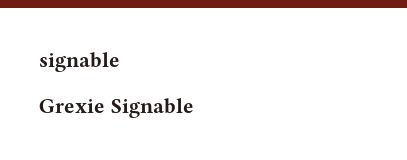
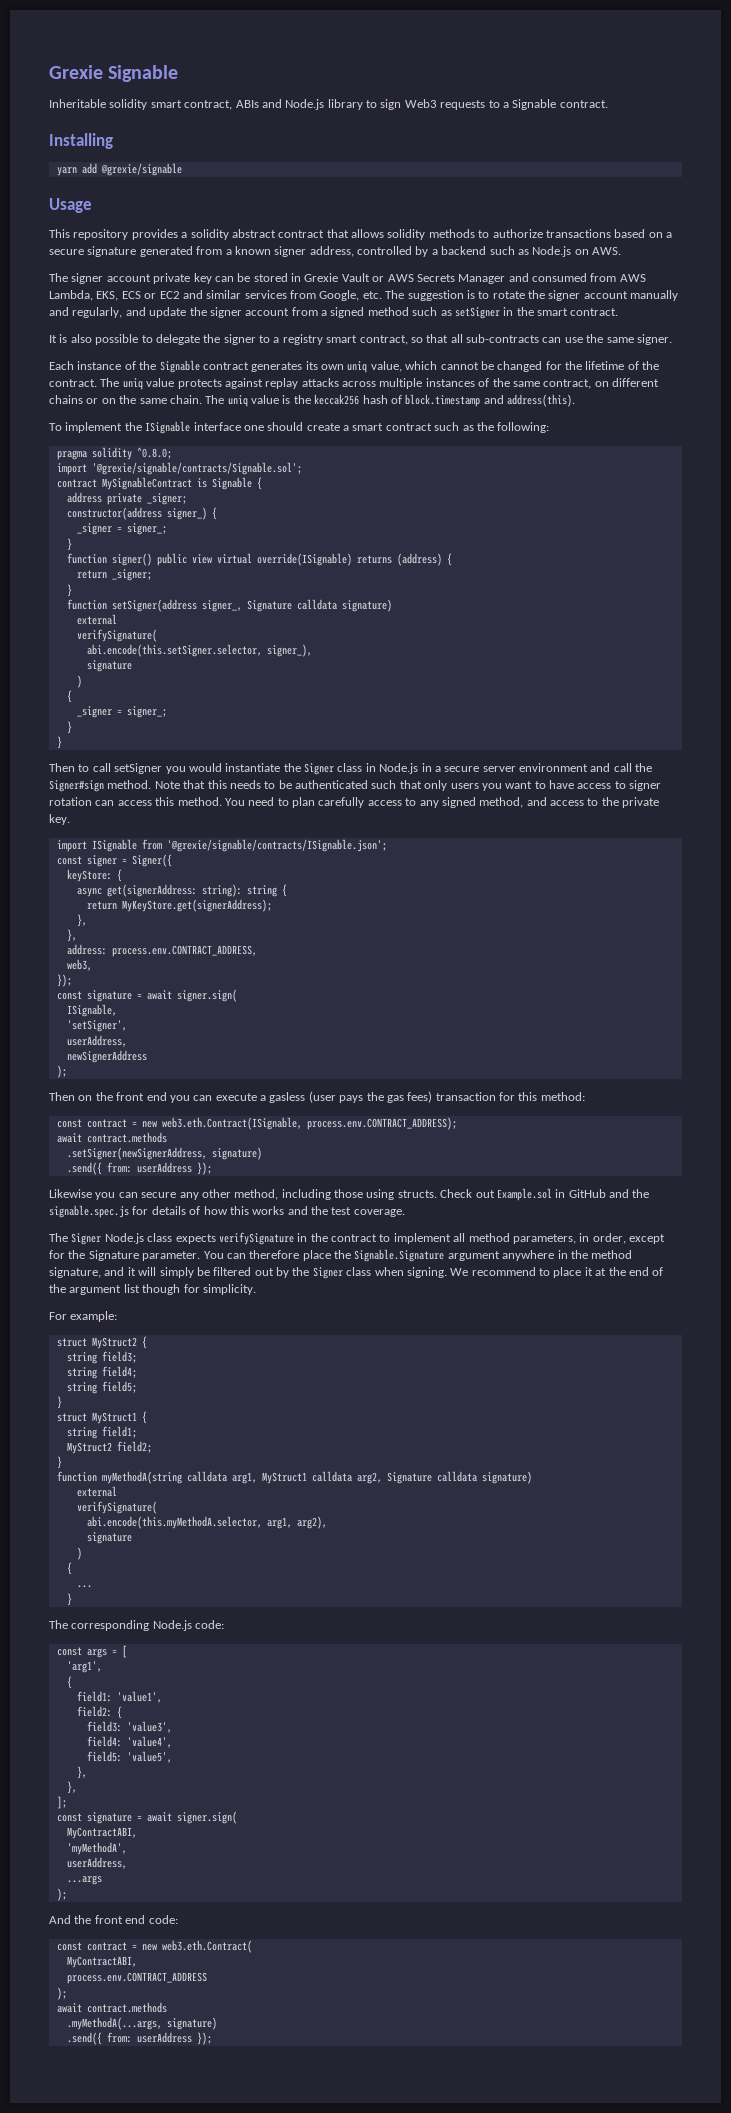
[39,52,120,72] signable // -> (49, 72) none
(194, 108) none -> [49,99,608,110] [49,133,113,149] [56,163,182,176] [49,198,92,213] [49,229,672,240] [49,246,621,257] [49,273,646,284] [49,290,679,301] [49,307,619,319] [49,334,672,345] [49,360,660,373] [49,378,659,390] [49,394,575,407] [49,421,550,434] [56,447,172,460] [56,462,302,475] [56,477,262,490] [66,492,187,505] [66,507,217,520] [76,523,167,535] [66,538,72,551] [66,553,452,566] [76,569,152,581] [66,584,72,597] [66,599,392,612] [76,614,117,625] [76,629,157,642] [86,644,312,657] [86,660,132,672] [76,675,82,688] [66,690,72,703] [76,706,167,718] [66,721,72,734] [56,736,62,749] [49,763,653,775] [49,780,662,792] [49,797,660,808] [49,814,70,825] [56,839,387,852] [56,854,172,867] [66,869,122,882] [76,884,287,897] [86,899,272,912] [76,914,87,927] [66,929,77,942] [66,944,257,957] [66,959,92,971] [56,974,72,987] [56,989,237,1002] [66,1004,117,1017] [66,1020,127,1032] [66,1035,127,1047] [66,1050,147,1063] [56,1065,67,1078] [49,1091,585,1103] [56,1117,457,1130] [56,1132,167,1143] [66,1147,262,1160] [66,1162,212,1175] [49,1188,650,1201] [49,1205,405,1218] [49,1232,665,1245] [49,1249,633,1262] [49,1267,664,1279] [49,1284,256,1295] [49,1311,118,1322] [56,1336,147,1349] [66,1351,137,1364] [66,1366,137,1379] [66,1381,137,1394] [56,1396,62,1409] [56,1411,147,1424] [66,1426,137,1439] [66,1441,152,1454] [56,1456,62,1469] [56,1471,532,1484] [76,1486,117,1497] [76,1501,157,1514] [86,1516,327,1529] [86,1532,132,1544] [76,1547,82,1560] [66,1562,72,1575] [76,1585,92,1588] [66,1593,72,1606] [49,1620,225,1631] [56,1645,127,1658] [66,1661,102,1673] [66,1676,72,1689] [76,1691,162,1703] [76,1706,122,1719] [86,1721,172,1733] [86,1736,172,1748] [86,1751,172,1763] [76,1766,87,1779] [66,1781,77,1794] [56,1796,67,1809] [56,1811,237,1824] [66,1827,137,1839] [66,1842,127,1855] [66,1857,127,1869] [66,1875,102,1885] [56,1888,67,1901] [49,1915,178,1924] [56,1940,252,1953] [66,1956,137,1968] [66,1972,207,1984] [56,1987,67,2000] [56,2002,167,2013] [66,2017,217,2030] [66,2032,212,2045] // Inheritable solidity smart contract, ABIs and Node.js library to sign Web3 requests to a Signable contract. // Installing // yarn add @grexie/signable // Usage // This repository provides a solidity abstract contract that allows solidity methods to authorize transactions based on a secure signature generated from a known signer address, controlled by a backend such as Node.js on AWS. // The signer account private key can be stored in Grexie Vault or AWS Secrets Manager and consumed from AWS Lambda, EKS, ECS or EC2 and similar services from Google, etc. The suggestion is to rotate the signer account manually and regularly, and update the signer account from a signed method such as setSigner in the smart contract. // It is also possible to delegate the signer to a registry smart contract, so that all sub-contracts can use the same signer. // Each instance of the Signable contract generates its own uniq value, which cannot be changed for the lifetime of the contract. The uniq value protects against replay attacks across multiple instances of the same contract, on different chains or on the same chain. The uniq value is the keccak256 hash of block.timestamp and address(this). // To implement the ISignable interface one should create a smart contract such as the following: // pragma solidity ^0.8.0; // import '@grexie/signable/contracts/Signable.sol'; // contract MySignableContract is Signable { // address private _signer; // constructor(address signer_) { // _signer = signer_; // } // function signer() public view virtual override(ISignable) returns (address) { // return _signer; // } // function setSigner(address signer_, Signature calldata signature) // external // verifySignature( // abi.encode(this.setSigner.selector, signer_), // signature // ) // { // _signer = signer_; // } // } // Then to call setSigner you would instantiate the Signer class in Node.js in a secure server environment and call the Signer#sign method. Note that this needs to be authenticated such that only users you want to have access to signer rotation can access this method. You need to plan carefully access to any signed method, and access to the private key. // import ISignable from '@grexie/signable/contracts/ISignable.json'; // const signer = Signer({ // keyStore: { // async get(signerAddress: string): string { // return MyKeyStore.get(signerAddress); // }, // }, // address: process.env.CONTRACT_ADDRESS, // web3, // }); // const signature = await signer.sign( // ISignable, // 'setSigner', // userAddress, // newSignerAddress // ); // Then on the front end you can execute a gasless (user pays the gas fees) transaction for this method: // const contract = new web3.eth.Contract(ISignable, process.env.CONTRACT_ADDRESS); // await contract.methods // .setSigner(newSignerAddress, signature) // .send({ from: userAddress }); // Likewise you can secure any other method, including those using structs. Check out Example.sol in GitHub and the signable.spec.js for details of how this works and the test coverage. // The Signer Node.js class expects verifySignature in the contract to implement all method parameters, in order, except for the Signature parameter. You can therefore place the Signable.Signature argument anywhere in the method signature, and it will simply be filtered out by the Signer class when signing. We recommend to place it at the end of the argument list though for simplicity. // For example: // struct MyStruct2 { // string field3; // string field4; // string field5; // } // struct MyStruct1 { // string field1; // MyStruct2 field2; // } // function myMethodA(string calldata arg1, MyStruct1 calldata arg2, Signature calldata signature) // external // verifySignature( // abi.encode(this.myMethodA.selector, arg1, arg2), // signature // ) // { // ... // } // The corresponding Node.js code: // const args = [ // 'arg1', // { // field1: 'value1', // field2: { // field3: 'value3', // field4: 'value4', // field5: 'value5', // }, // }, // ]; // const signature = await signer.sign( // MyContractABI, // 'myMethodA', // userAddress, // ...args // ); // And the front end code: // const contract = new web3.eth.Contract( // MyContractABI, // process.env.CONTRACT_ADDRESS // ); // await contract.methods // .myMethodA(...args, signature) // .send({ from: userAddress });

